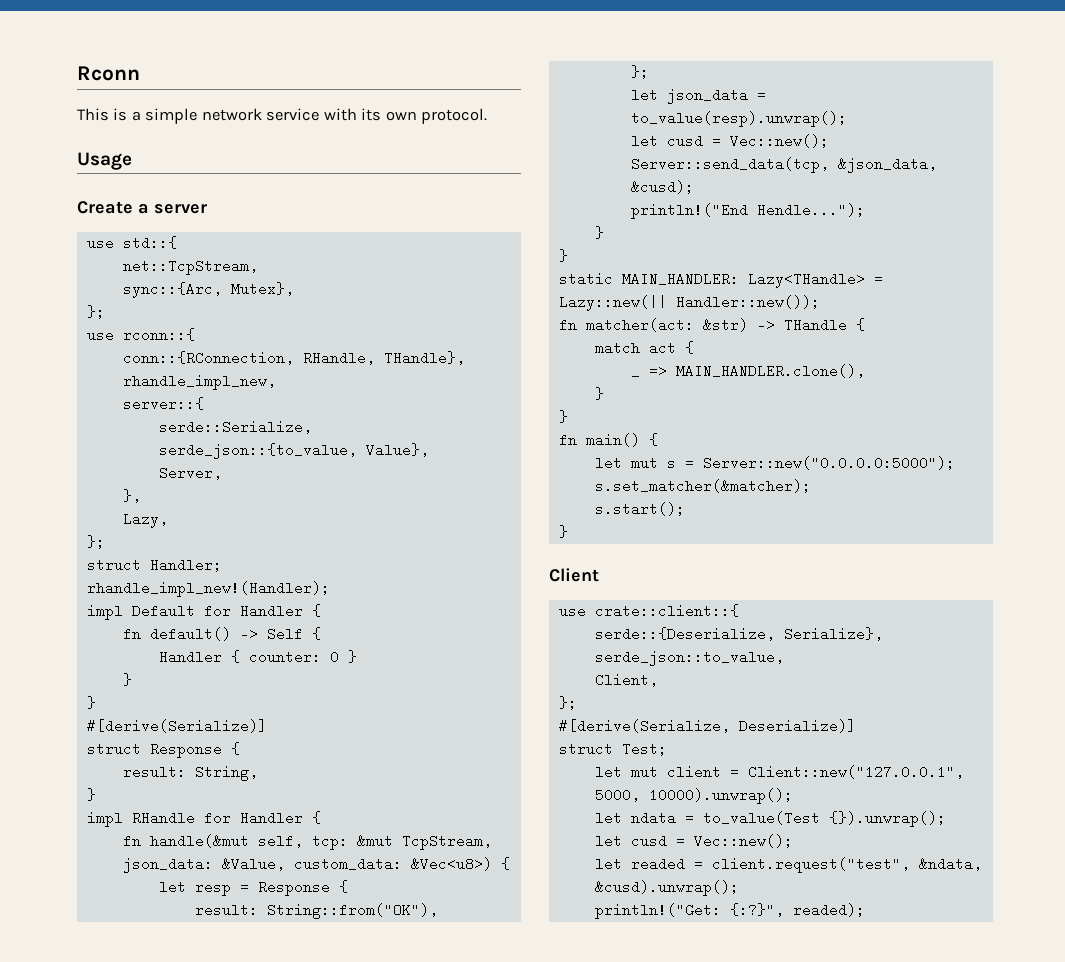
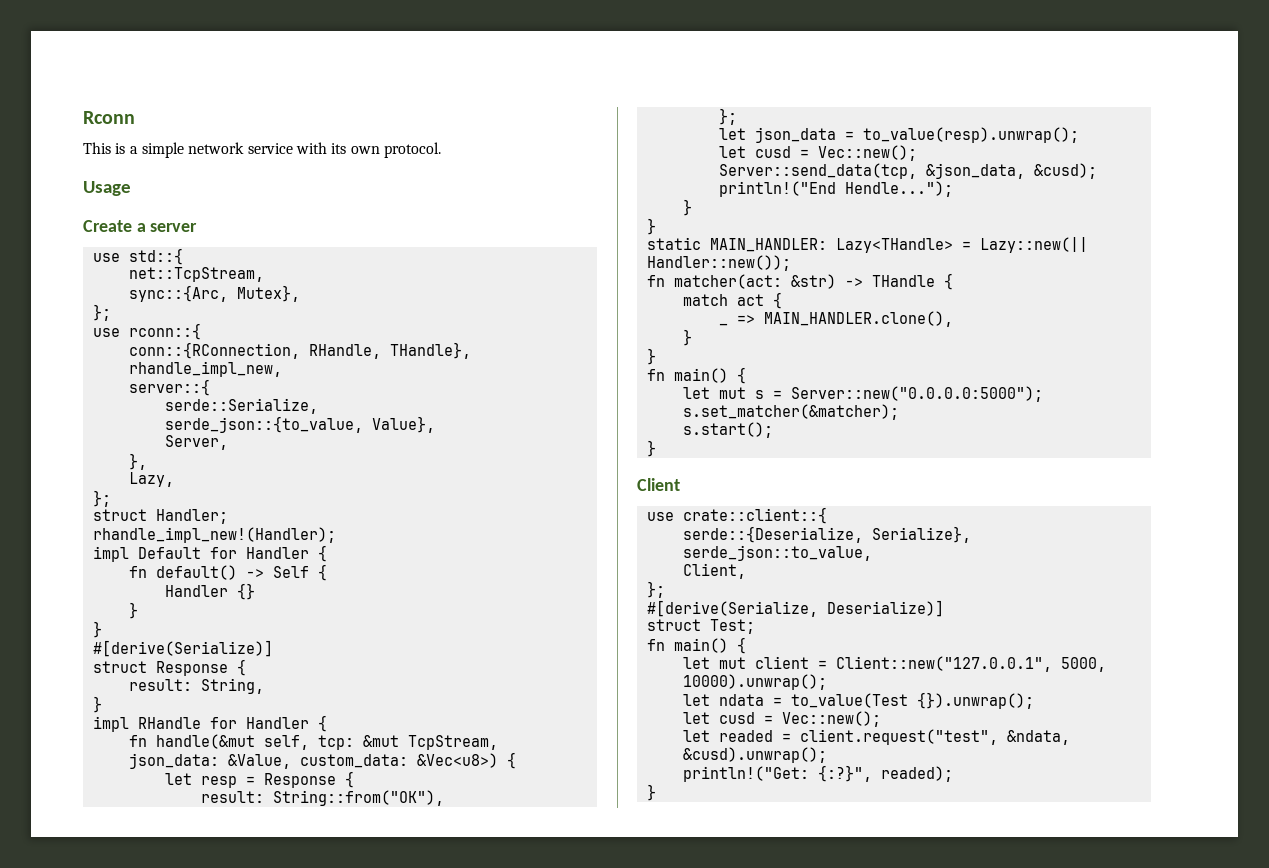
[230,650,357,664] { counter: 0 } -> [236,583,255,600] {}
(667, 749) none -> [646,637,746,654] // fn main() {
(865, 910) none -> [646,784,656,801] // }

